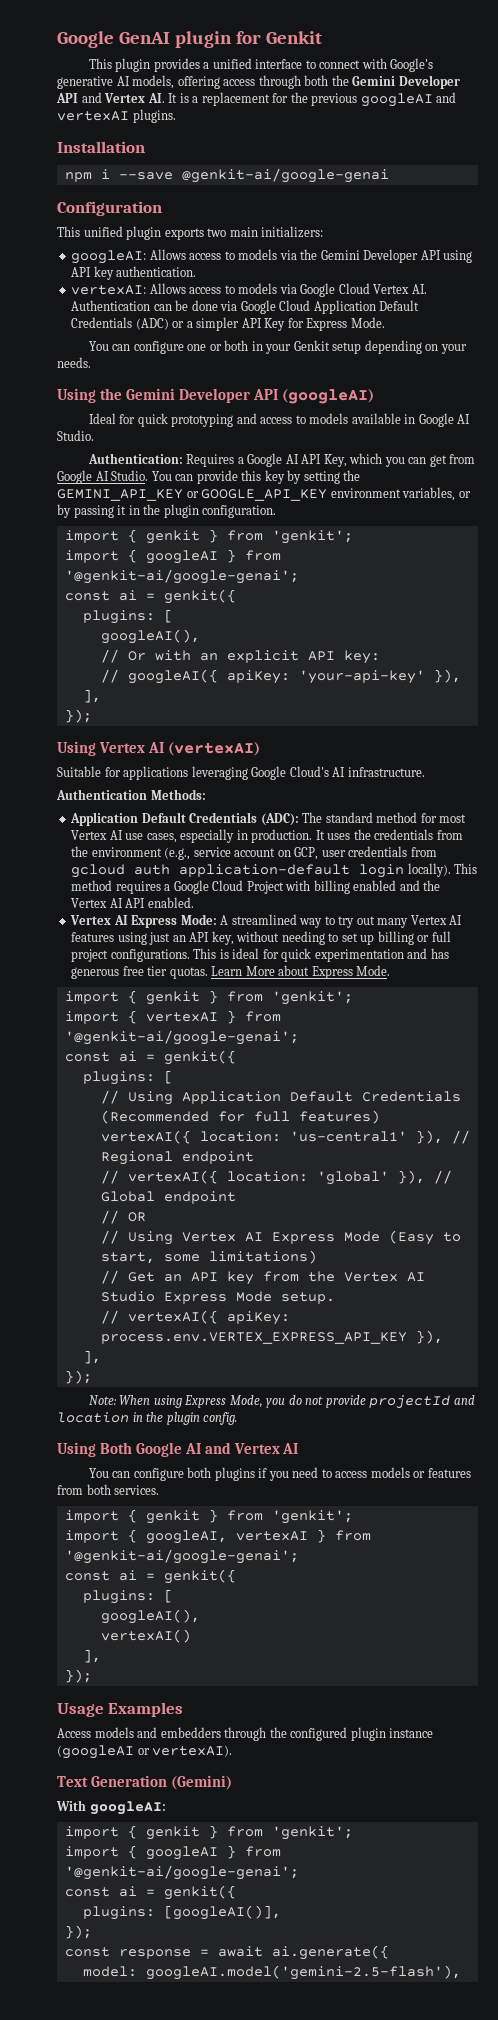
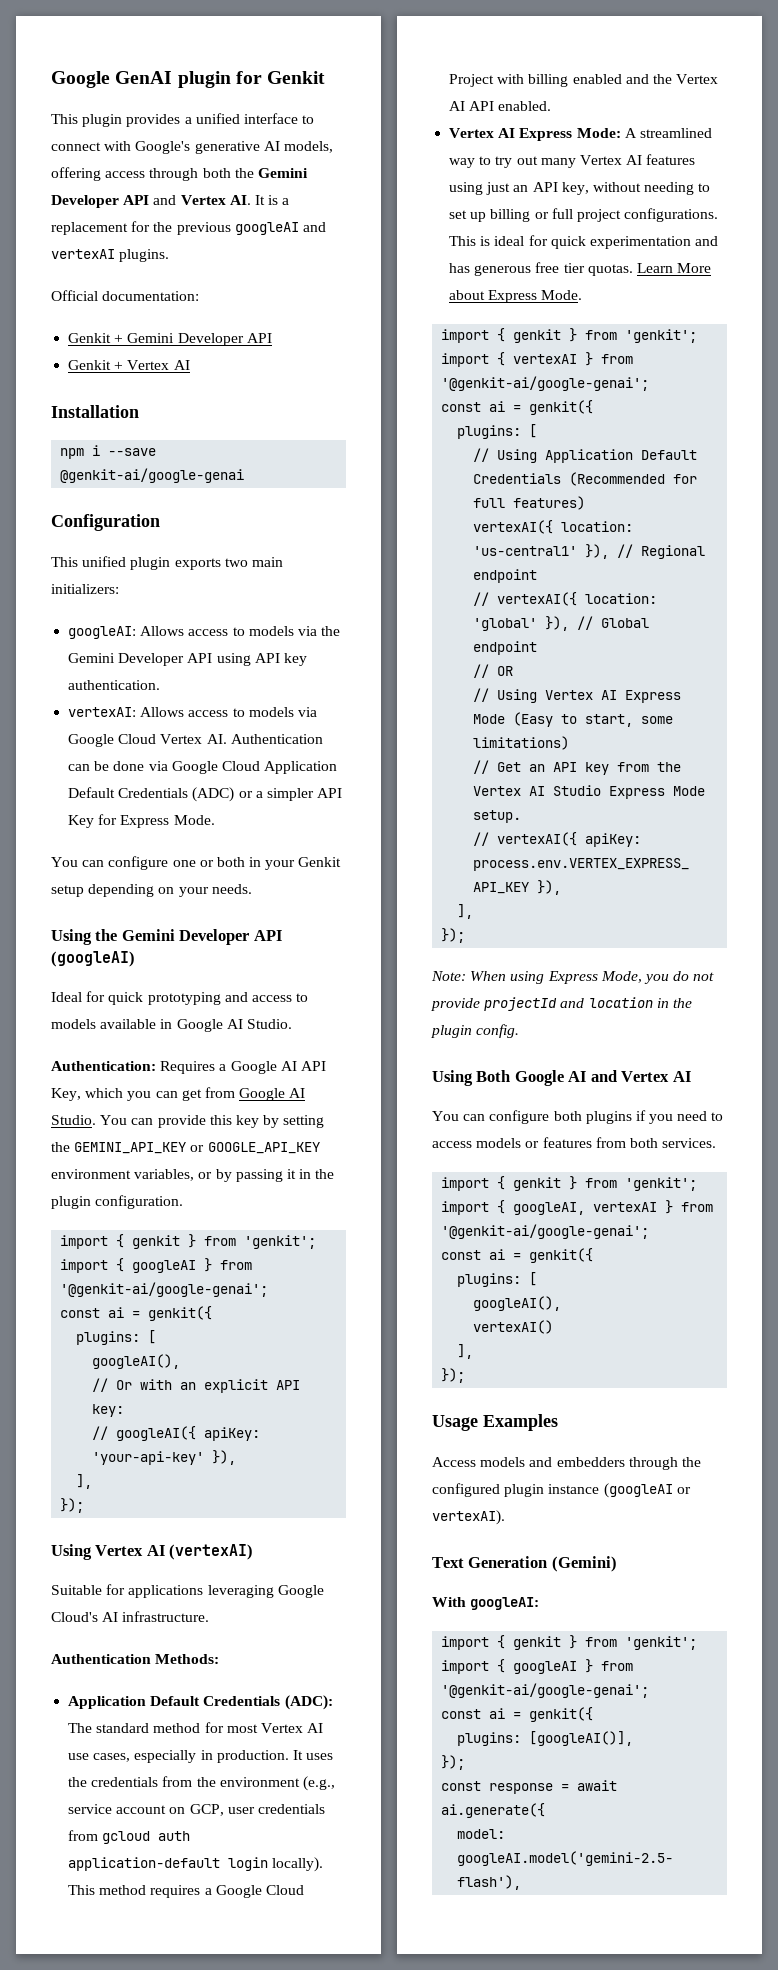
(176, 116) none -> [51,290,200,301] [68,333,272,346] [68,360,190,370] // Official documentation: // Genkit + Gemini Developer API // Genkit + Vertex AI

